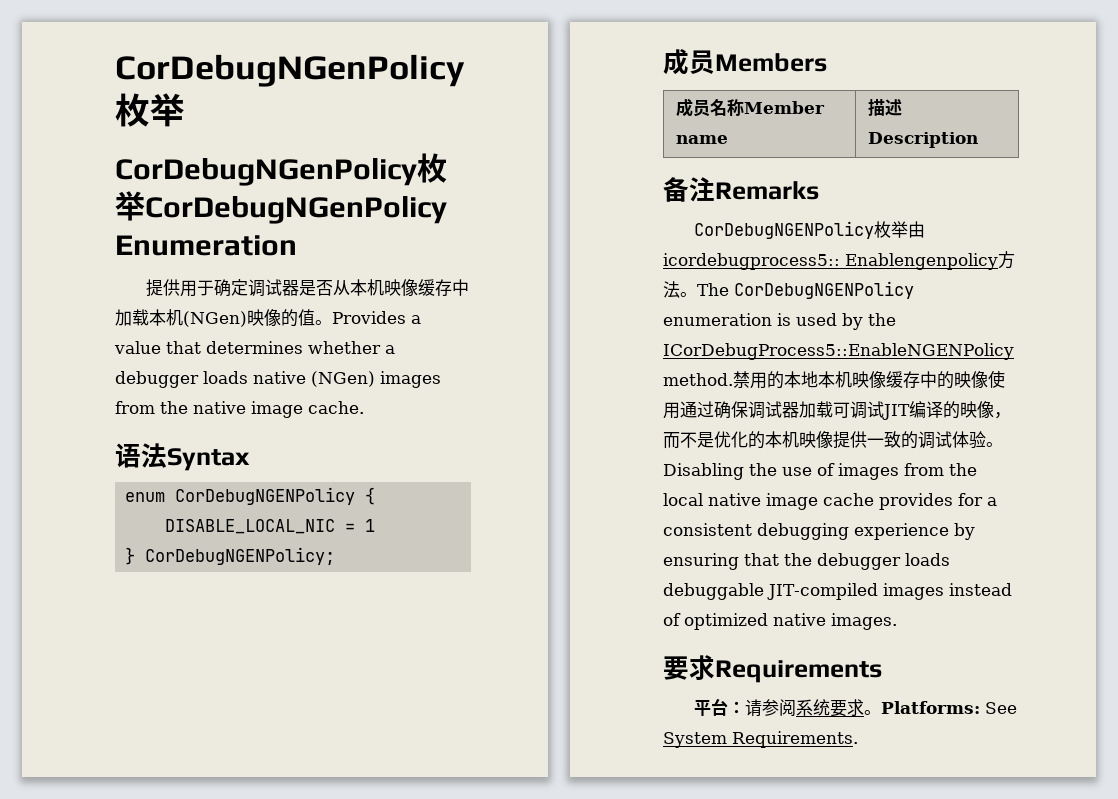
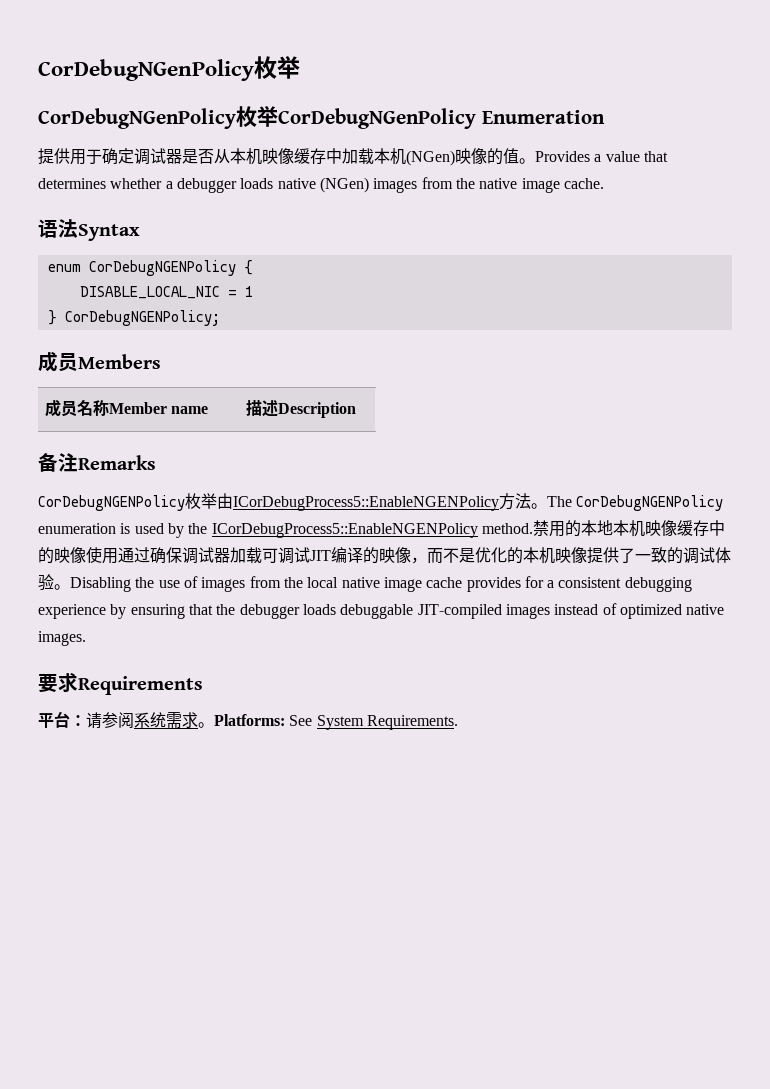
[663,253,998,270] icordebugprocess5:: Enablengenpolicy -> [233,496,499,511] ICorDebugProcess5::EnableNGENPolicy
(867, 439) none -> [619,548,635,563] 了
[830,700,848,717] 要 -> [166,712,182,728] 需

